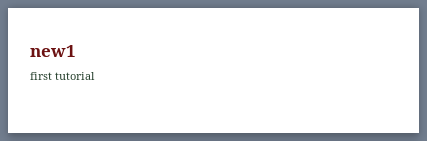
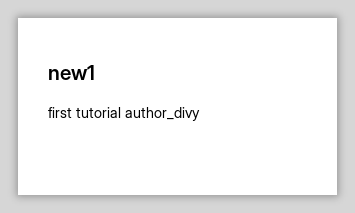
(95, 76) none -> [125,107,200,121] author_divy

